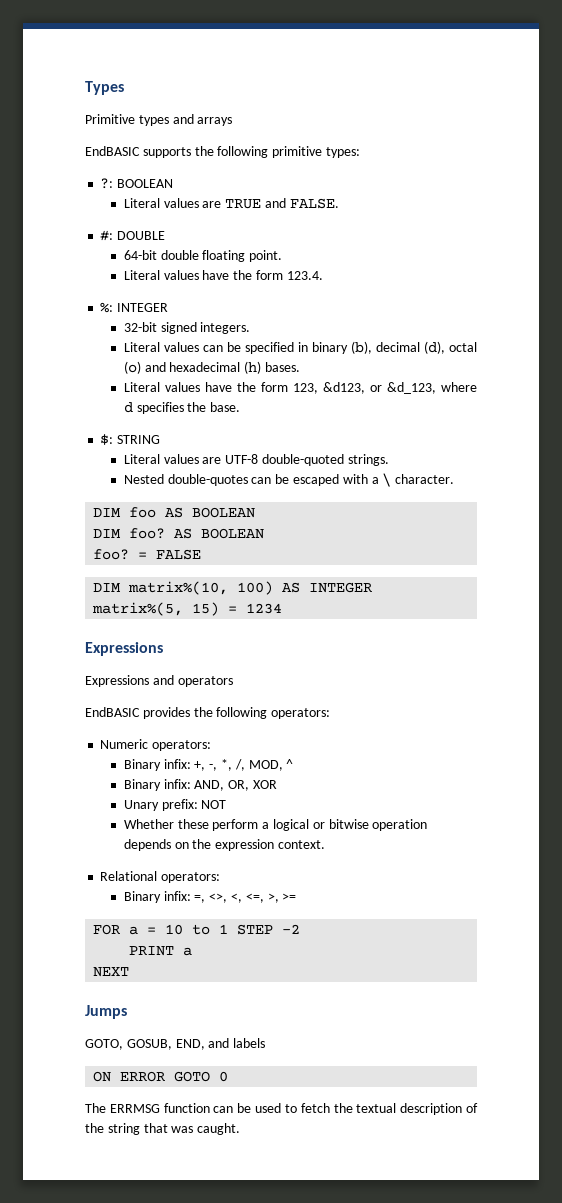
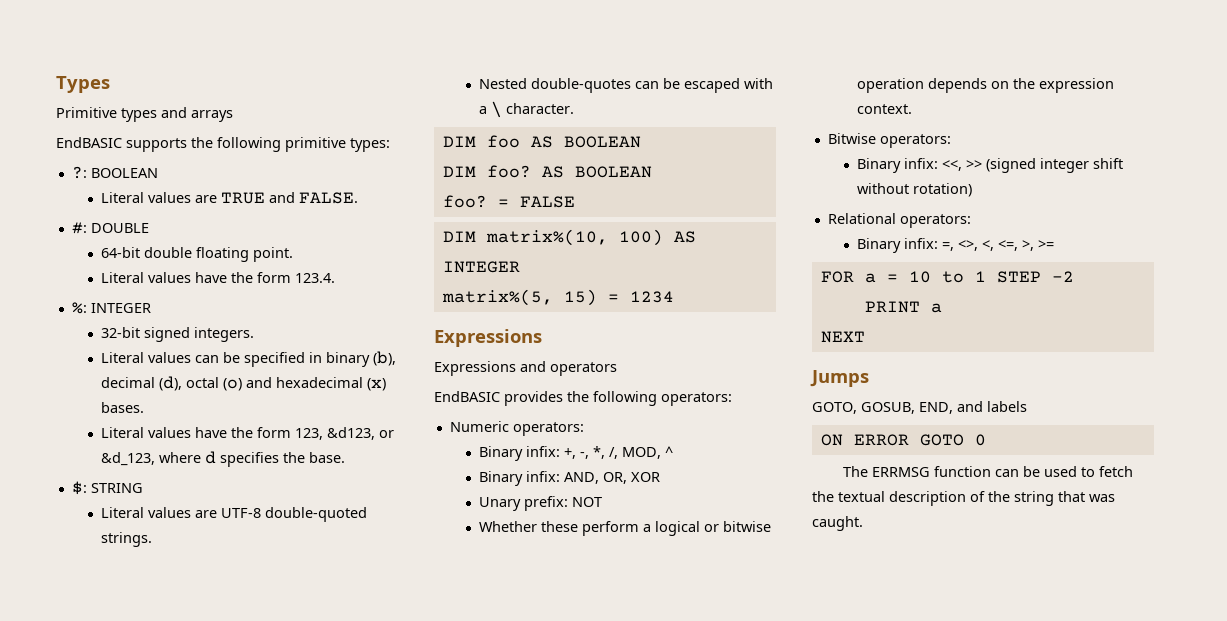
[244,361,262,374] (h) -> [366,378,386,391] (x)
(325, 844) none -> [827,133,951,148] [856,158,1123,173] [856,183,972,197] // Bitwise operators: // Binary infix: <<, >> (signed integer shift without rotation)

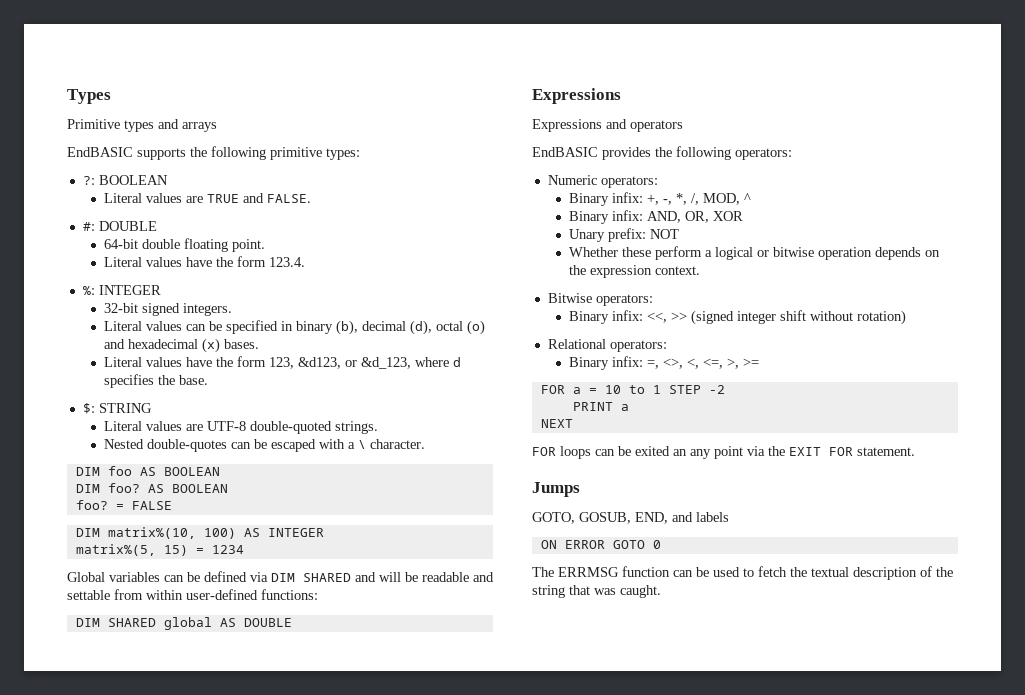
(674, 297) none -> [67,571,494,582] [67,589,318,600] [75,617,292,630] // Global variables can be defined via DIM SHARED and will be readable and settable from within user-defined functions: // DIM SHARED global AS DOUBLE
(865, 337) none -> [532,446,915,459] // FOR loops can be exited an any point via the EXIT FOR statement.

